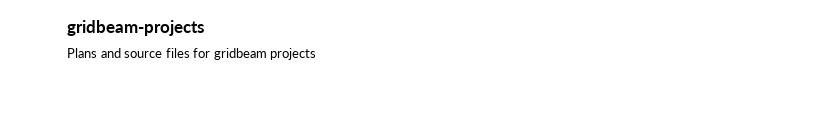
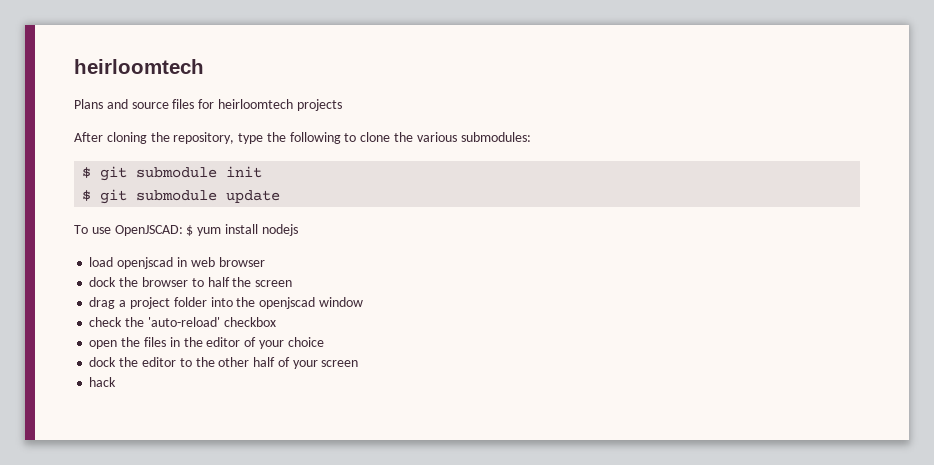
[67,20,204,36] gridbeam-projects -> [74,59,204,74] heirloomtech
[213,48,267,60] gridbeam -> [217,99,293,109] heirloomtech
(317, 54) none -> [74,132,531,144] [82,166,263,181] [82,189,281,204] [74,224,298,236] [89,257,265,269] [89,277,293,287] [89,297,363,309] [89,317,276,327] [89,337,324,349] [89,357,359,369] [89,377,117,387] // After cloning the repository, type the following to clone the various submodules: // $ git submodule init // $ git submodule update // To use OpenJSCAD: $ yum install nodejs // load openjscad in web browser // dock the browser to half the screen // drag a project folder into the openjscad window // check the 'auto-reload' checkbox // open the files in the editor of your choice // dock the editor to the other half of your screen // hack

